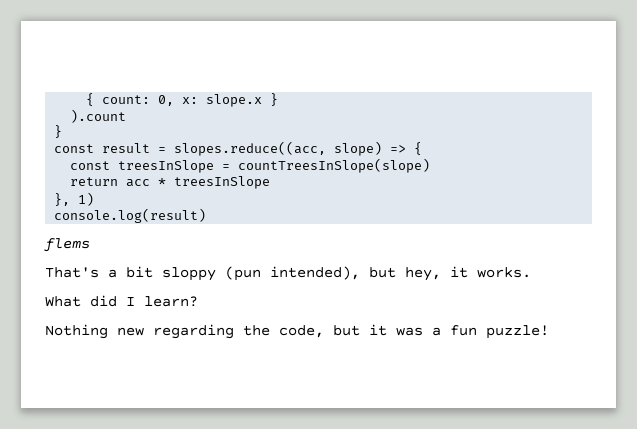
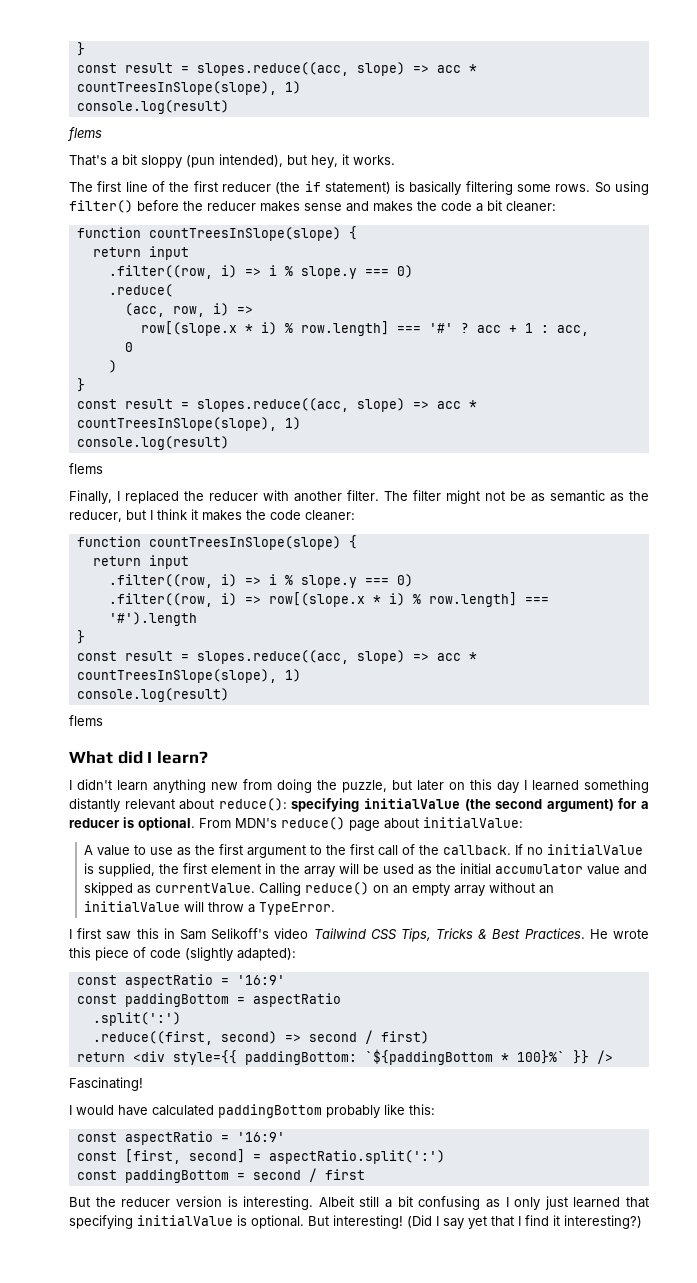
[86,93,279,107] [70,109,127,123] [54,125,63,138] [54,141,423,156] [70,158,431,173] [70,176,271,189] [54,193,71,206] { count: 0, x: slope.x } // ).count // } // const result = slopes.reduce((acc, slope) => { // const treesInSlope = countTreesInSlope(slope) // return acc * treesInSlope // }, -> [76,42,85,56] [76,62,477,76] [76,81,277,95] } // const result = slopes.reduce((acc, slope) => acc * countTreesInSlope(slope),
[45,295,198,307] [45,324,549,339] What did I learn? // Nothing new regarding the code, but it was a fun puzzle! -> [69,181,649,195] [69,200,556,213] [76,226,357,241] [92,246,189,260] [108,265,413,279] [108,284,173,297] [124,303,253,317] [140,321,589,336] [124,342,133,352] [108,360,117,373] [76,378,85,392] [76,398,477,412] [76,417,301,431] [76,436,229,450] [69,463,103,474] [69,490,649,504] [69,509,355,522] [76,535,357,550] [92,555,189,569] [108,574,413,588] [108,592,549,607] [108,612,197,626] [76,630,85,644] [76,650,477,664] [76,669,301,683] [76,688,229,702] [69,715,103,726] [69,751,208,764] [69,779,649,793] [69,798,650,812] [69,817,523,831] [84,844,644,858] [84,863,648,877] [84,882,555,896] [84,901,336,915] [69,928,649,942] [69,947,296,961] [76,974,285,988] [76,993,341,1007] [92,1012,181,1026] [92,1030,429,1045] [76,1049,613,1065] [69,1077,143,1091] [69,1104,435,1118] [76,1131,285,1145] [76,1149,445,1164] [76,1168,365,1183] [69,1196,649,1210] [69,1215,642,1229] The first line of the first reducer (the if statement) is basically filtering some rows. So using filter() before the reducer makes sense and makes the code a bit cleaner: // function countTreesInSlope(slope) { // return input // .filter((row, i) => i % slope.y === 0) // .reduce( // (acc, row, i) => // row[(slope.x * i) % row.length] === '#' ? acc + 1 : acc, // 0 // ) // } // const result = slopes.reduce((acc, slope) => acc * countTreesInSlope(slope), 1) // console.log(result) // flems // Finally, I replaced the reducer with another filter. The filter might not be as semantic as the reducer, but I think it makes the code cleaner: // function countTreesInSlope(slope) { // return input // .filter((row, i) => i % slope.y === 0) // .filter((row, i) => row[(slope.x * i) % row.length] === '#').length // } // const result = slopes.reduce((acc, slope) => acc * countTreesInSlope(slope), 1) // console.log(result) // flems // What did I learn? // I didn't learn anything new from doing the puzzle, but later on this day I learned something distantly relevant about reduce(): specifying initialValue (the second argument) for a reducer is optional. From MDN's reduce() page about initialValue: // A value to use as the first argument to the first call of the callback. If no initialValue is supplied, the first element in the array will be used as the initial accumulator value and skipped as currentValue. Calling reduce() on an empty array without an initialValue will throw a TypeError. // I first saw this in Sam Selikoff's video Tailwind CSS Tips, Tricks & Best Practices. He wrote this piece of code (slightly adapted): // const aspectRatio = '16:9' // const paddingBottom = aspectRatio // .split(':') // .reduce((first, second) => second / first) // return <div style={{ paddingBottom: `${paddingBottom * 100}%` }} /> // Fascinating! // I would have calculated paddingBottom probably like this: // const aspectRatio = '16:9' // const [first, second] = aspectRatio.split(':') // const paddingBottom = second / first // But the reducer version is interesting. Albeit still a bit confusing as I only just learned that specifying initialValue is optional. But interesting! (Did I say yet that I find it interesting?)

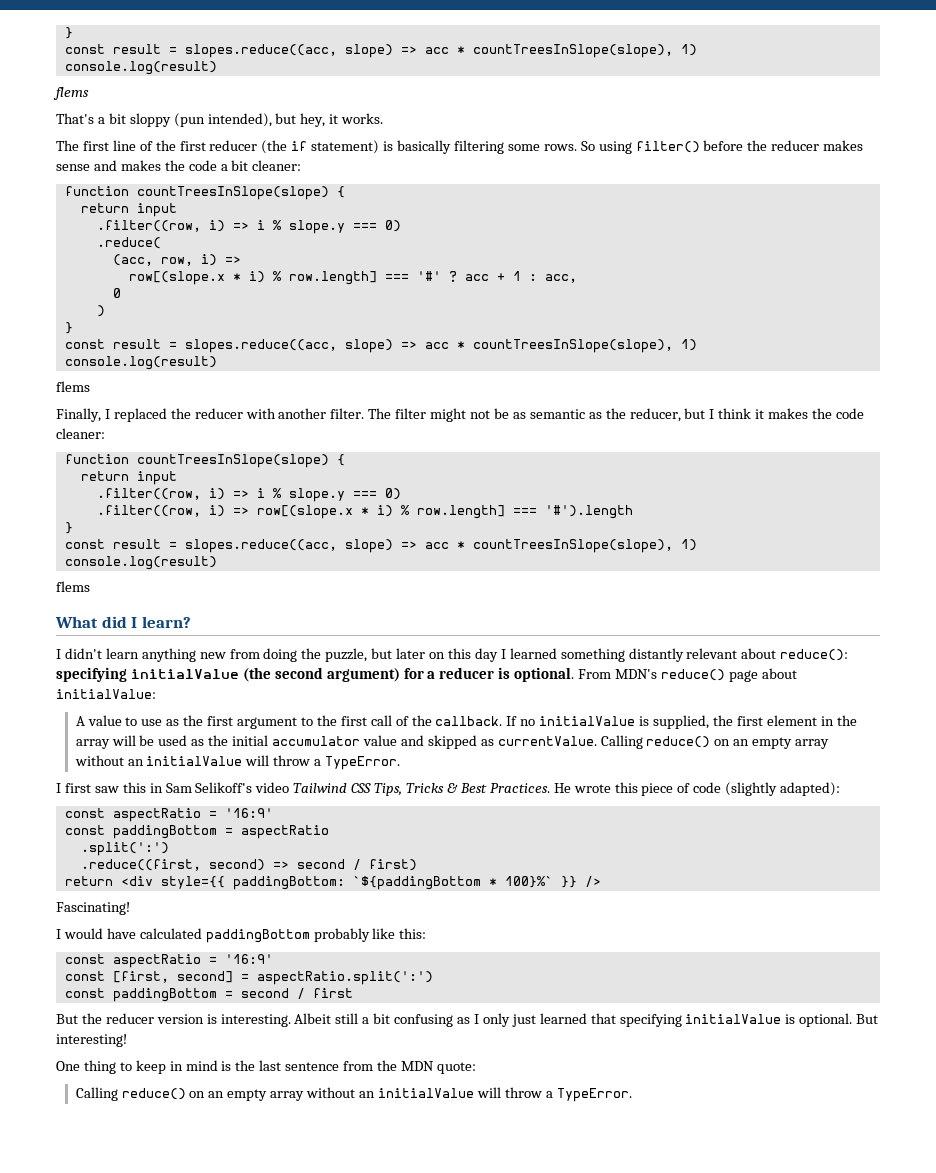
[407,1215,642,1229] (Did I say yet that I find it interesting?) -> [56,1060,476,1074] [75,1087,632,1102] // One thing to keep in mind is the last sentence from the MDN quote: // Calling reduce() on an empty array without an initialValue will throw a TypeError.

